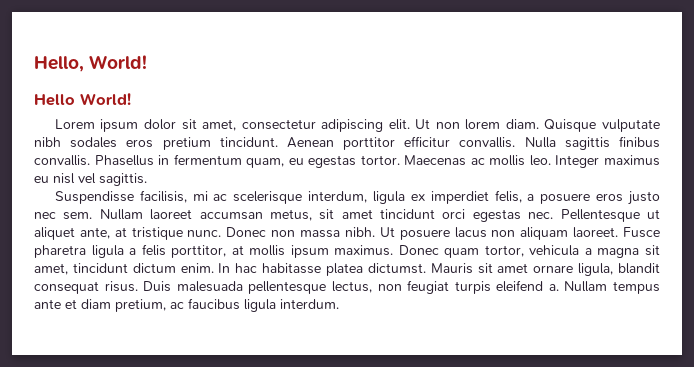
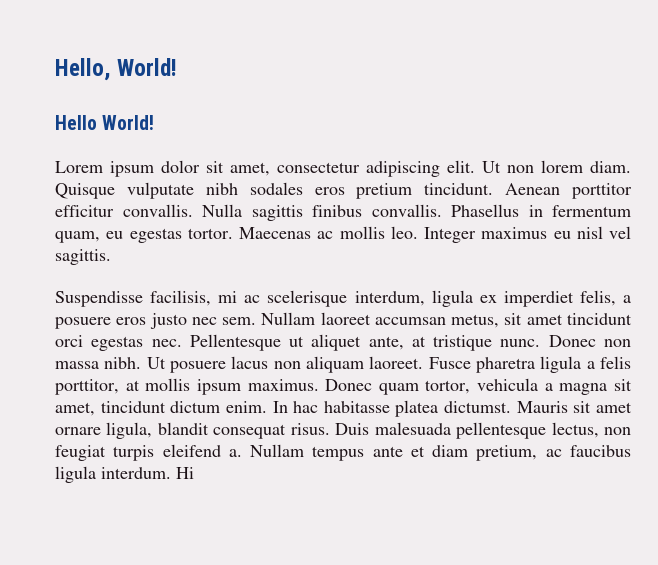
(339, 304) none -> [176,467,194,479] Hi

